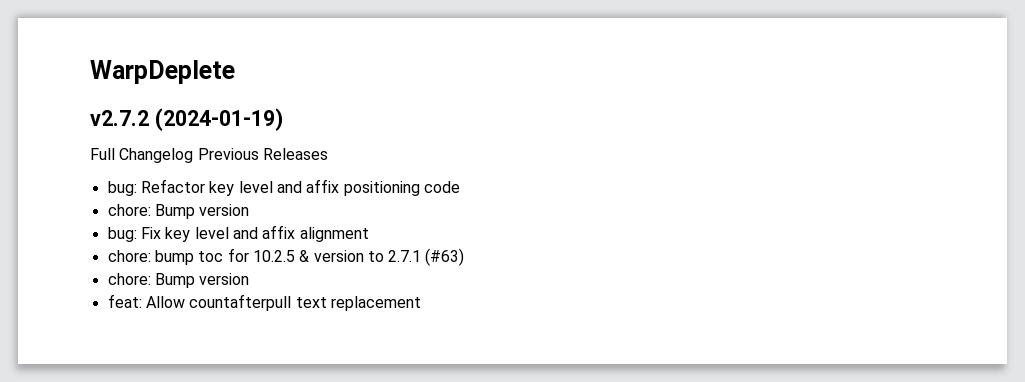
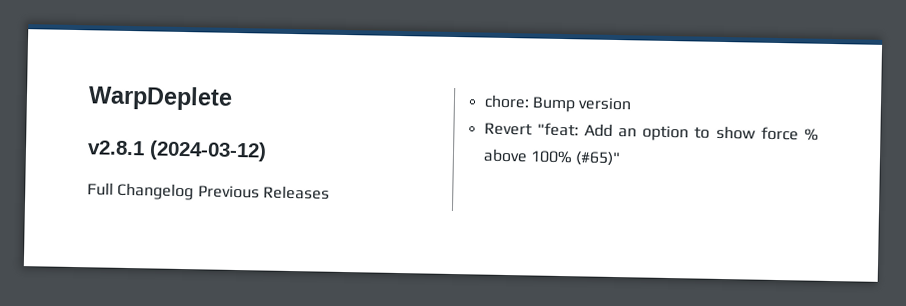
[90,108,283,131] v2.7.2 (2024-01-19) -> [87,140,267,162] v2.8.1 (2024-03-12)
[107,179,460,196] [107,204,250,219] [107,225,369,242] [107,248,465,266] [107,273,250,288] [107,294,421,311] bug: Refactor key level and affix positioning code // chore: Bump version // bug: Fix key level and affix alignment // chore: bump toc for 10.2.5 & version to 2.7.1 (#63) // chore: Bump version // feat: Allow countafterpull text replacement -> [483,94,633,113] [483,122,819,142] [482,148,622,167] chore: Bump version // Revert "feat: Add an option to show force % above 100% (#65)"

